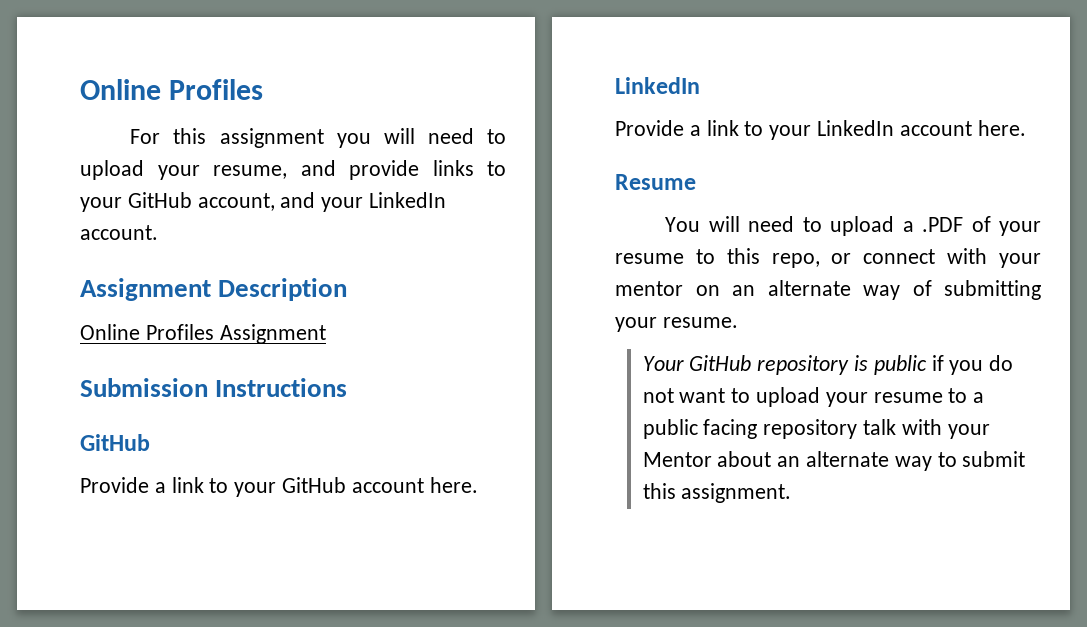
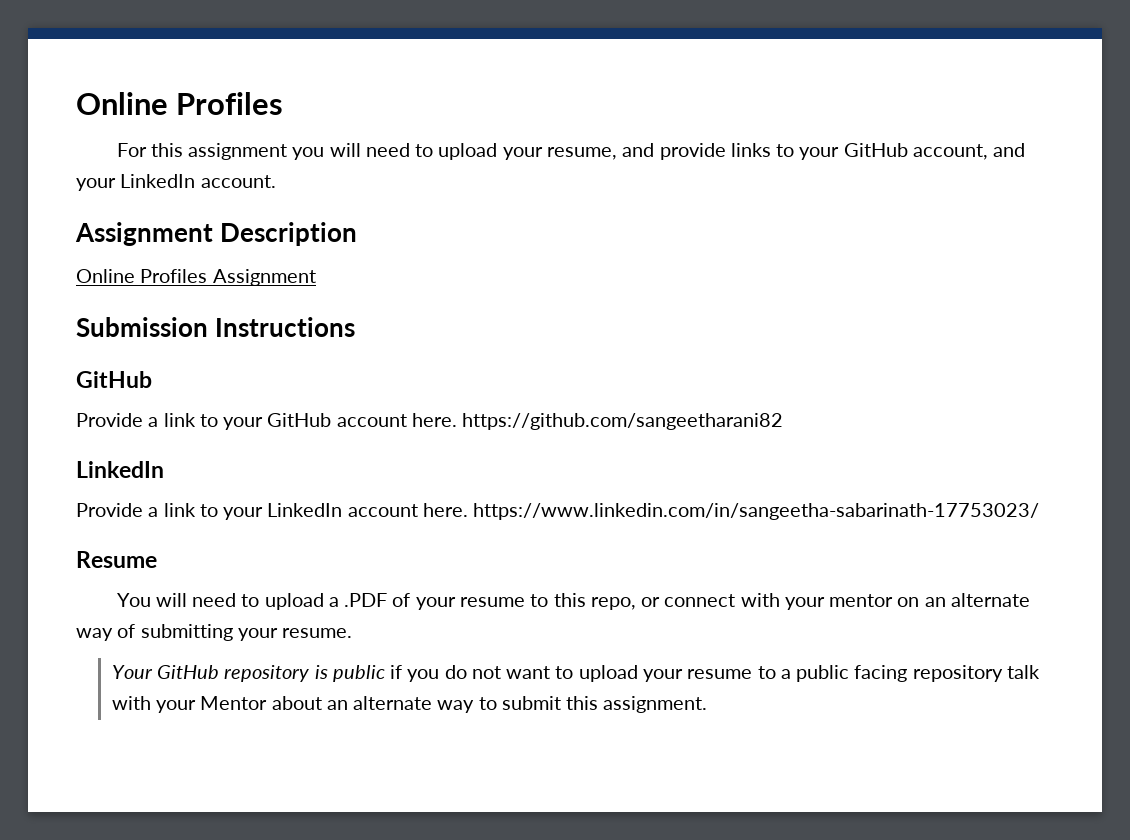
(478, 485) none -> [462,413,784,430] https://github.com/sangeetharani82
(1026, 128) none -> [473,503,1040,520] https://www.linkedin.com/in/sangeetha-sabarinath-17753023/

